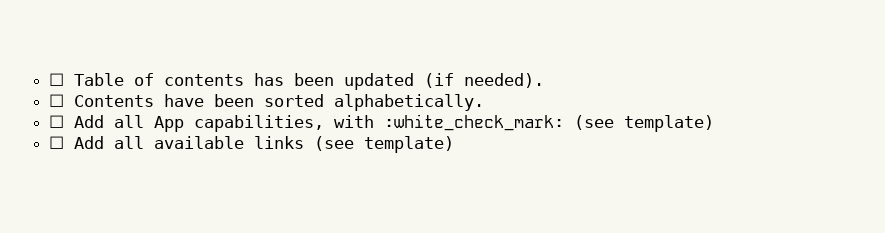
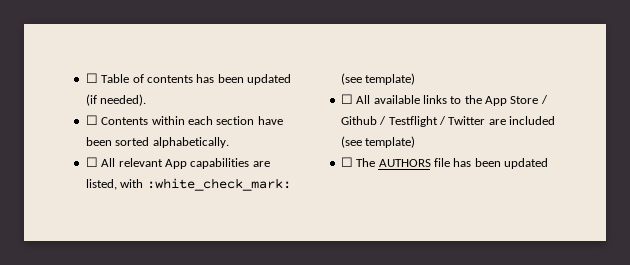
(155, 101) none -> [151,116,255,125] within each section
[74,115,325,132] Add all App capabilities, -> [101,158,270,169] [85,179,117,190] All relevant App capabilities are listed,
[74,136,455,153] Add all available links (see template) -> [356,95,548,106] [340,116,555,127] [340,136,416,148] [340,157,548,169] All available links to the App Store / Github / Testflight / Twitter are included (see template) // ☐ The AUTHORS file has been updated

